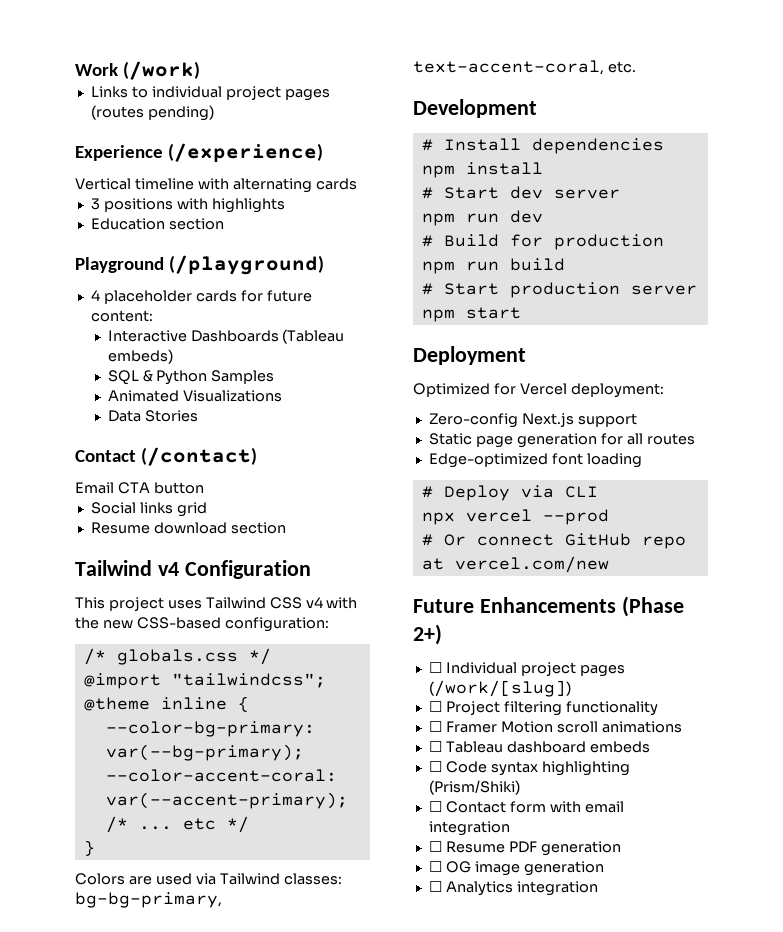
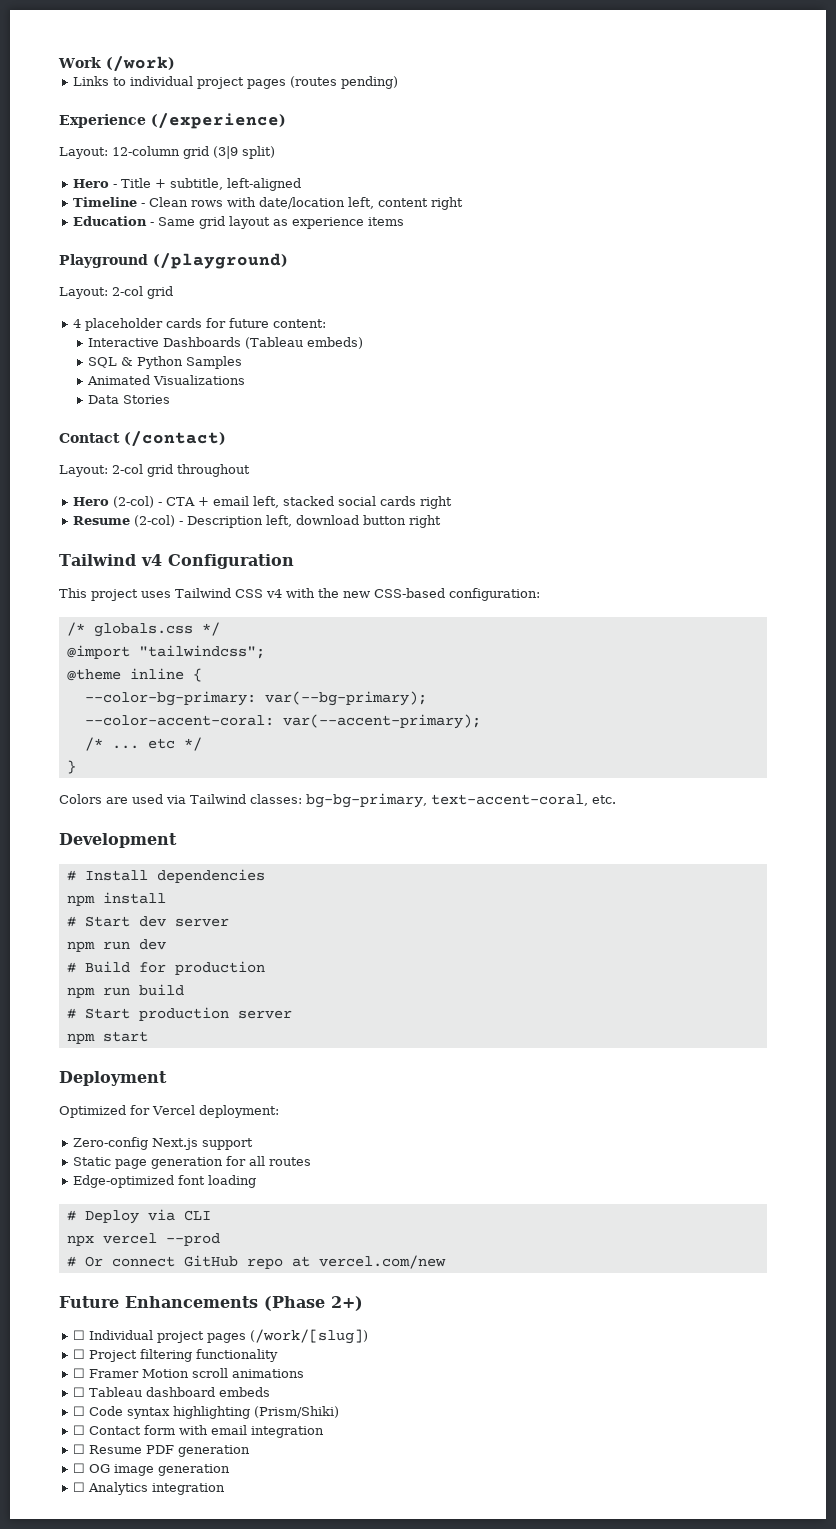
[75,178,357,193] [90,198,285,213] [90,218,224,230] Vertical timeline with alternating cards // 3 positions with highlights // Education section -> [59,146,275,159] [72,178,301,191] [72,197,463,210] [72,216,404,229] Layout: 12-column grid (3|9 split) // Hero - Title + subtitle, left-aligned // Timeline - Clean rows with date/location left, content right // Education - Same grid layout as experience items
(325, 265) none -> [59,286,173,299] // Layout: 2-col grid
[75,482,204,494] [90,502,207,517] [90,522,286,534] Email CTA button // Social links grid // Resume download section -> [59,464,250,477] [72,496,452,509] [72,515,441,528] Layout: 2-col grid throughout // Hero (2-col) - CTA + email left, stacked social cards right // Resume (2-col) - Description left, download button right

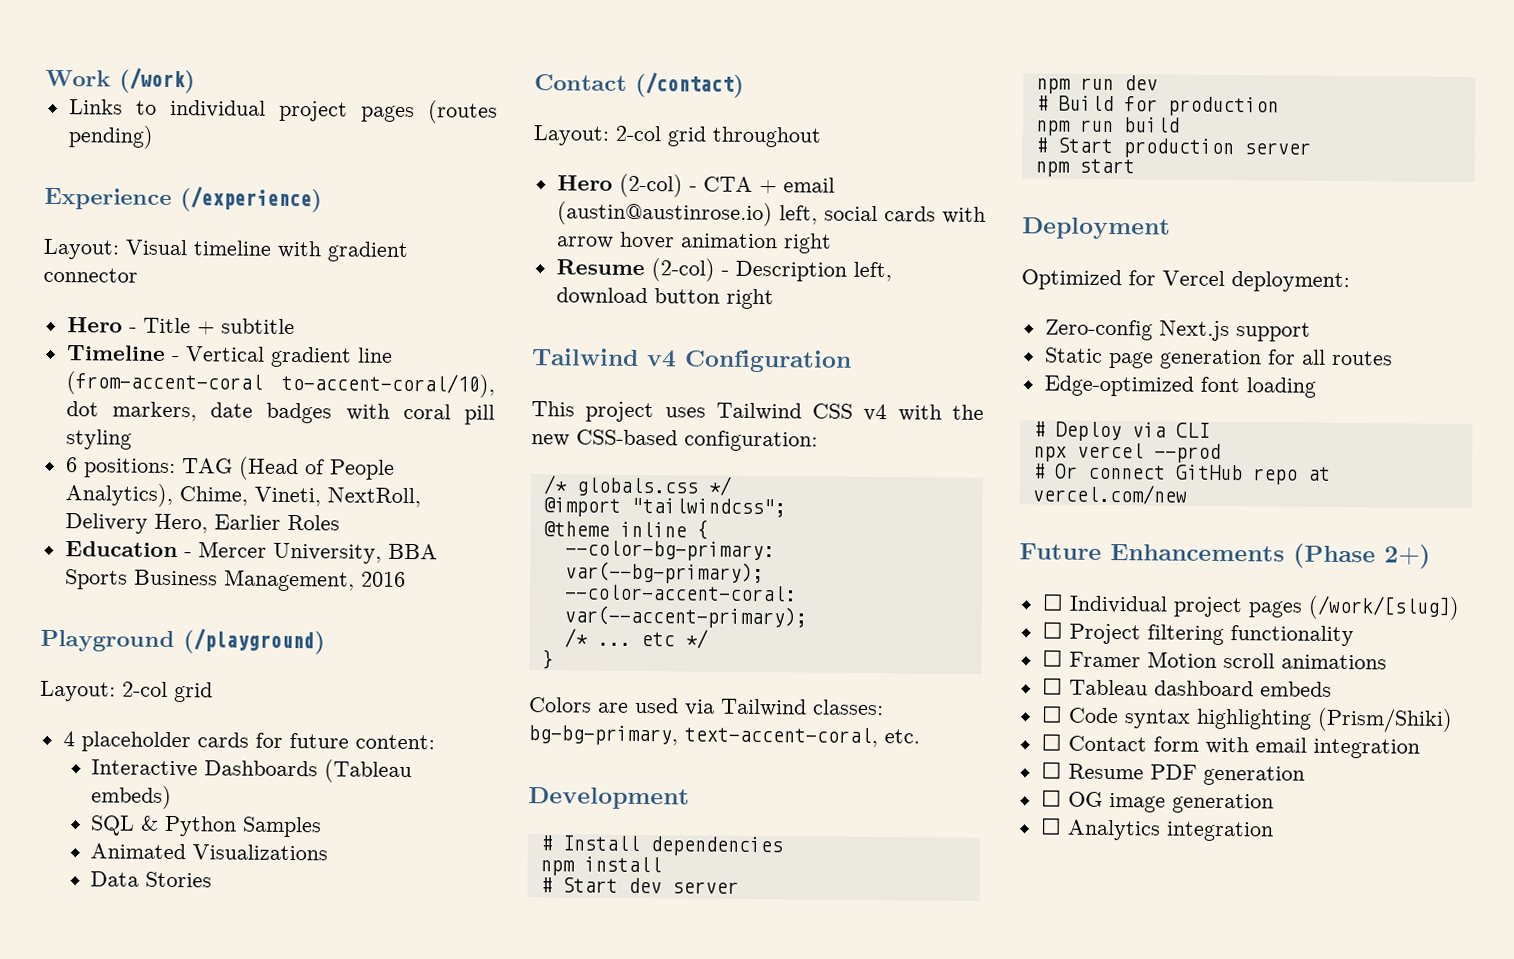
[112,146,275,159] 12-column grid (3|9 split) -> [125,239,409,263] [43,267,138,283] Visual timeline with gradient connector
[169,178,301,191] subtitle, left-aligned -> [220,318,295,335] subtitle
[148,197,463,210] [72,216,404,229] Clean rows with date/location left, content right // Education - Same grid layout as experience items -> [184,346,393,368] [65,371,495,398] [65,401,496,425] [65,429,132,450] [65,456,395,481] [64,483,421,508] [64,513,340,534] [64,541,438,564] [64,569,406,592] Vertical gradient line (from-accent-coral to-accent-coral/10), dot markers, date badges with coral pill styling // 6 positions: TAG (Head of People Analytics), Chime, Vineti, NextRoll, Delivery Hero, Earlier Roles // Education - Mercer University, BBA Sports Business Management, 2016
[252,496,416,508] left, stacked social cards -> [556,201,986,227] [555,231,778,250] (austin@austinrose.io) left, social cards with arrow hover animation

